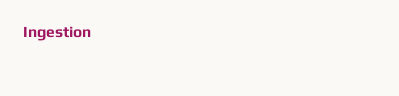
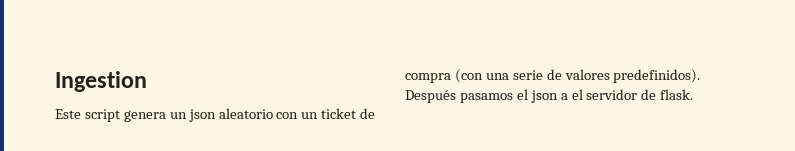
(91, 33) none -> [55,108,376,122] [405,69,701,83] [405,89,694,103] // Este script genera un json aleatorio con un ticket de compra (con una serie de valores predefinidos). Después pasamos el json a el servidor de flask.

